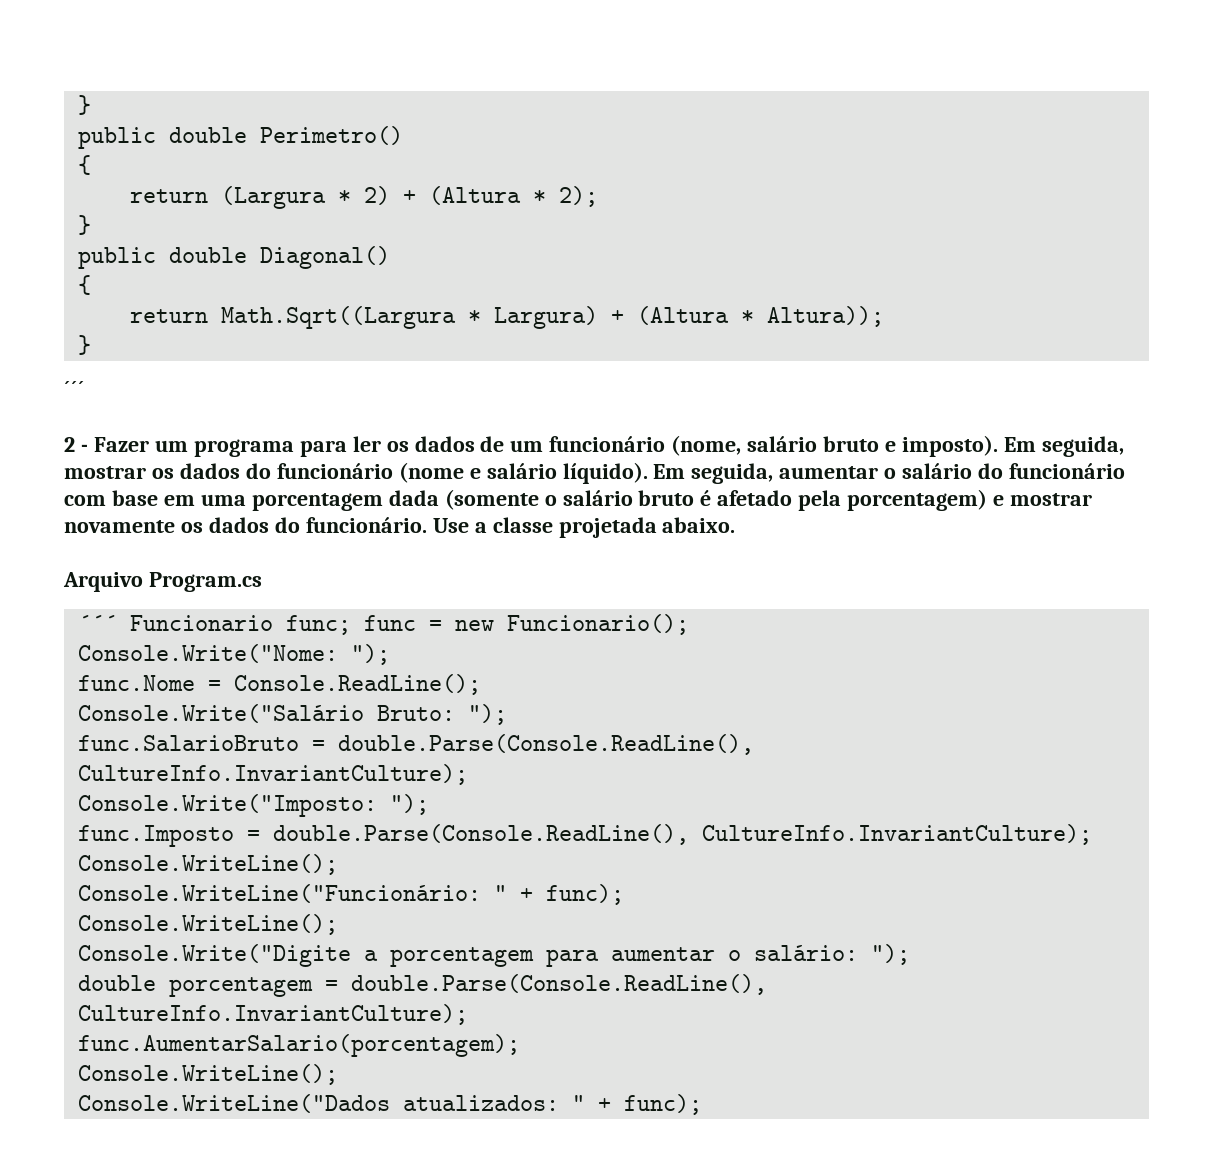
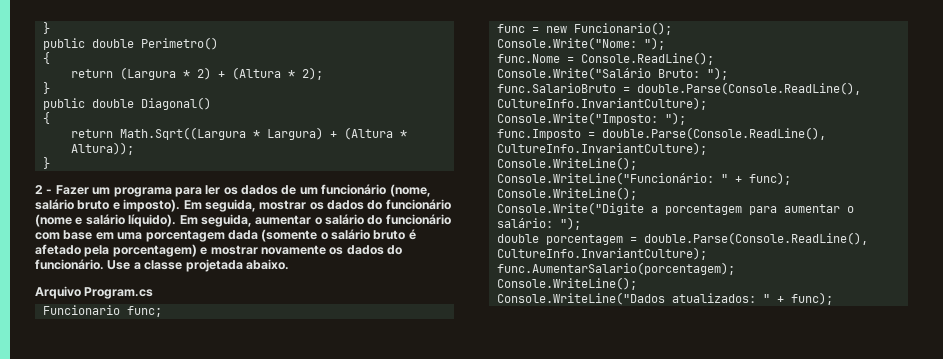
[64,381,85,397] // ´´´ -> (50, 163) none
[77,615,117,631] ´´´ -> (154, 293) none
(351, 625) none -> (162, 311) //

